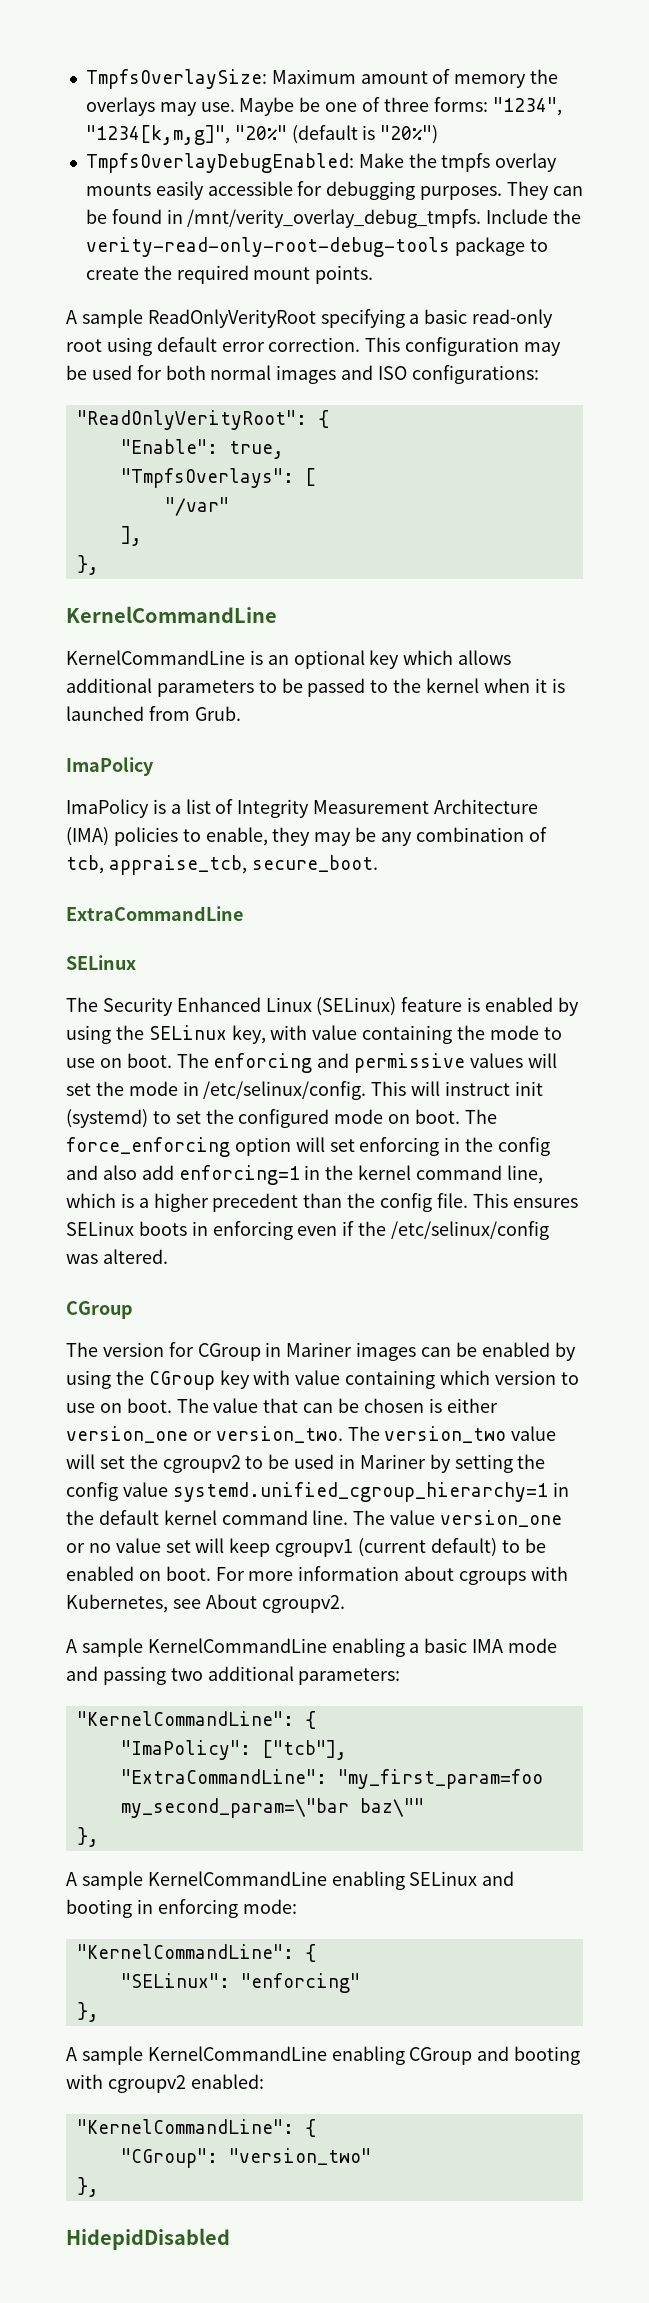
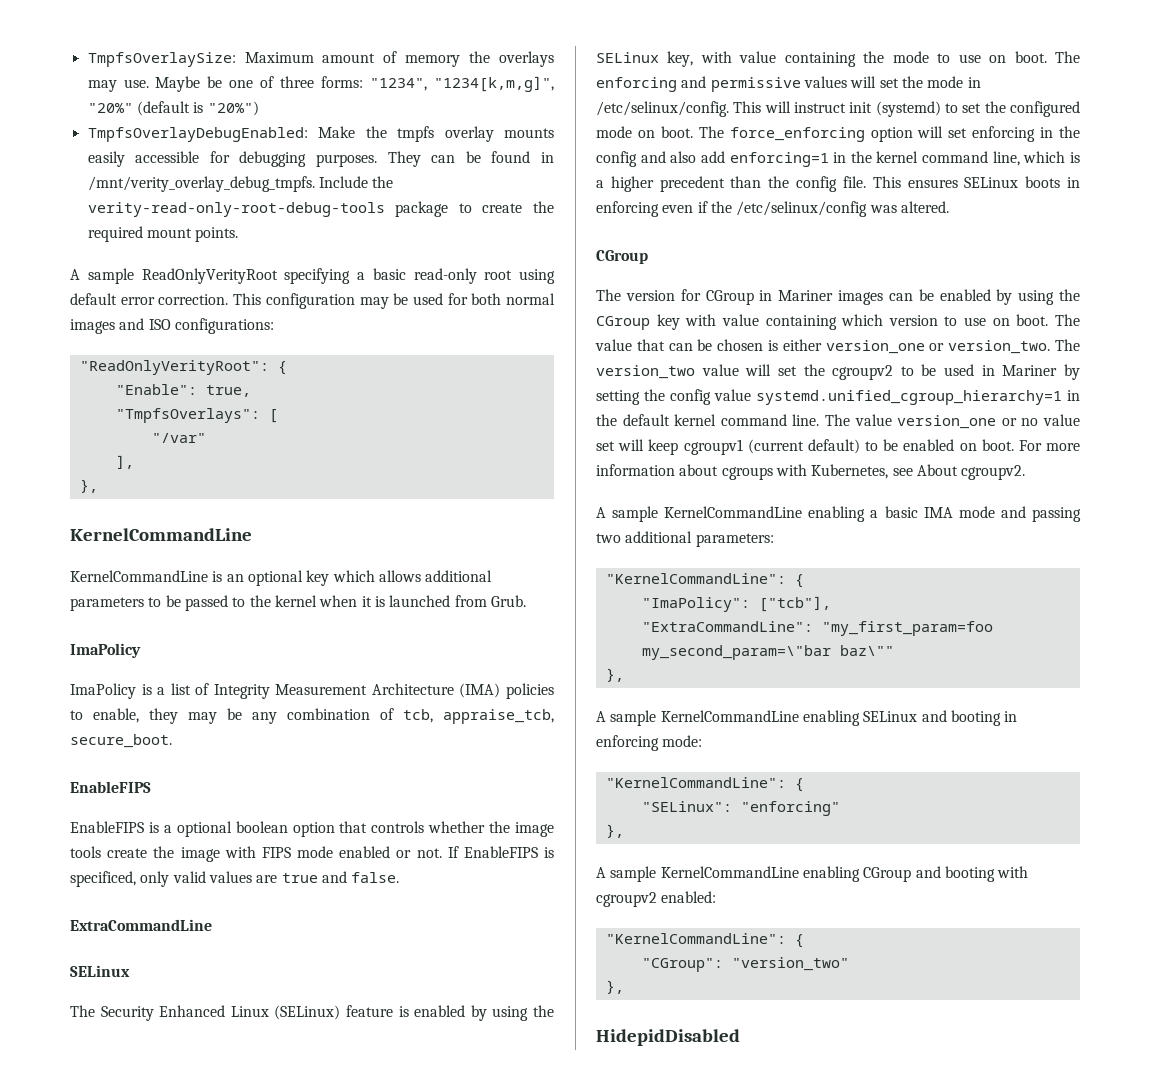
(378, 863) none -> [70,781,151,793] [70,821,554,837] [70,846,555,862] [70,871,400,887] // EnableFIPS // EnableFIPS is a optional boolean option that controls whether the image tools create the image with FIPS mode enabled or not. If EnableFIPS is specificed, only valid values are true and false.

